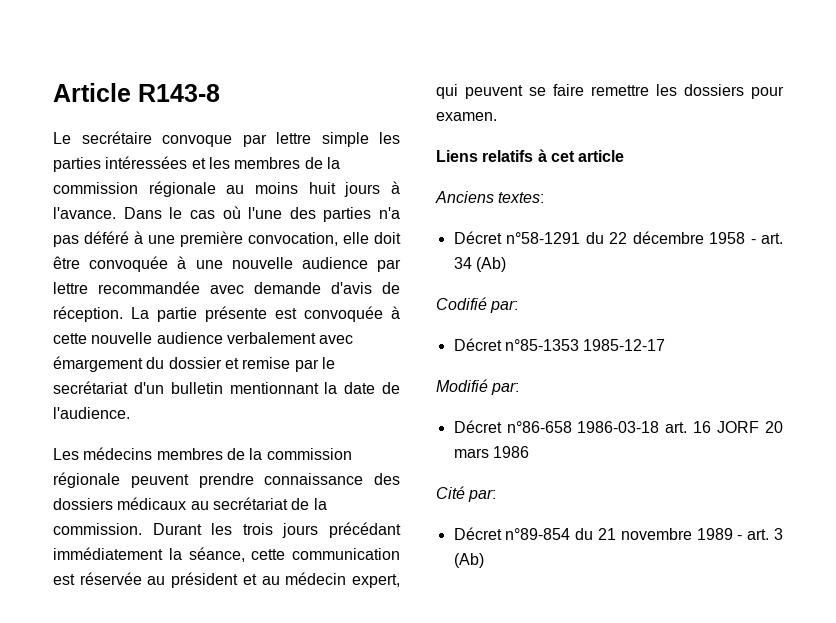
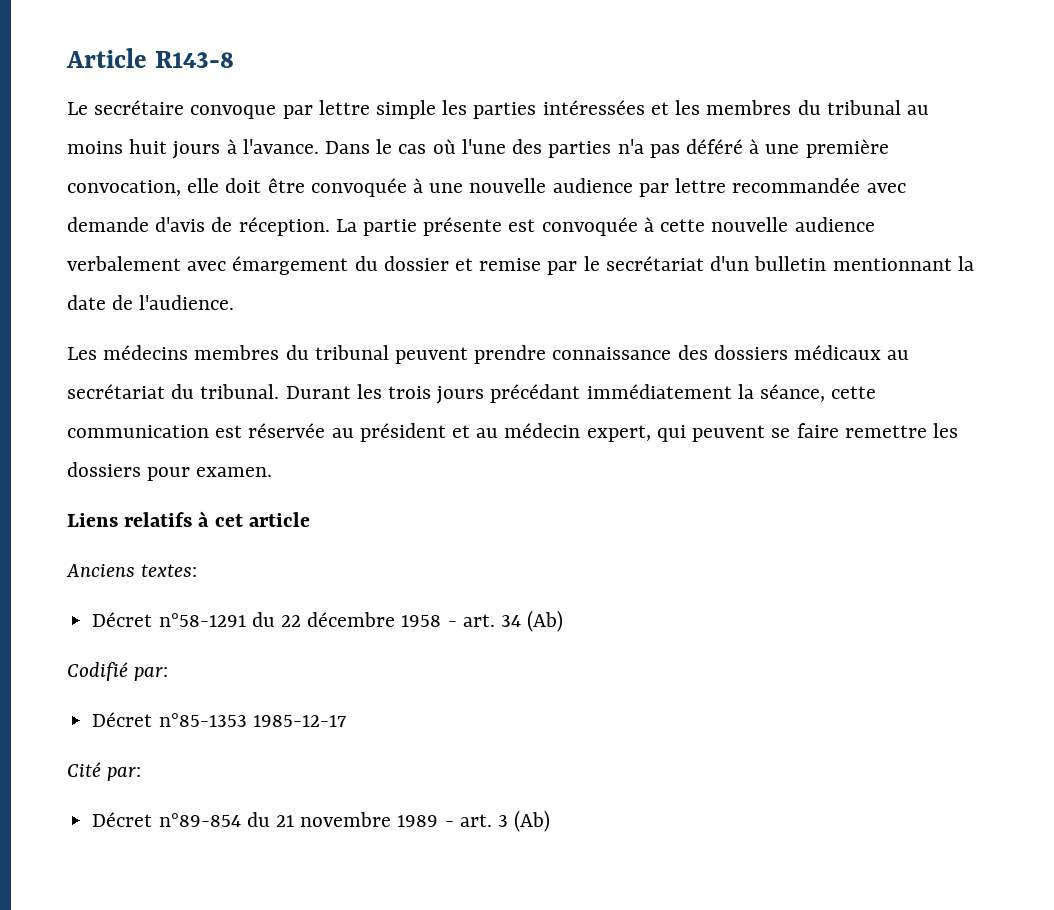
[304,157,340,169] [53,181,216,197] de la commission régionale -> [797,100,901,115] du tribunal
[226,448,352,460] [53,472,120,488] de la commission régionale -> [285,345,389,360] du tribunal
[291,498,327,510] [53,523,142,535] de la commission. -> [171,384,280,399] du tribunal.
[436,379,520,395] [453,420,783,433] [453,446,529,458] // Modifié par: // Décret n°86-658 1986-03-18 art. 16 JORF 20 mars 1986 -> (346, 721) none

